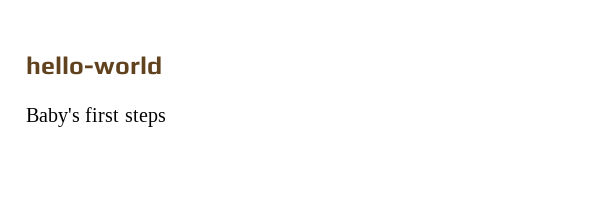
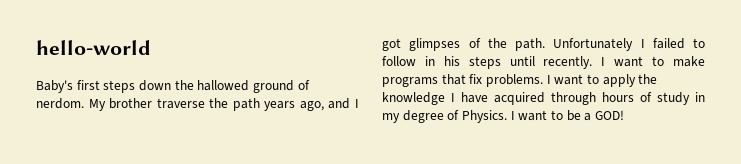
(166, 118) none -> [138,80,310,93] [36,98,359,111] [382,38,705,51] [382,56,705,69] [382,74,658,87] [382,92,705,105] [382,110,624,123] down the hallowed ground of nerdom. My brother traverse the path years ago, and I got glimpses of the path. Unfortunately I failed to follow in his steps until recently. I want to make programs that fix problems. I want to apply the knowledge I have acquired through hours of study in my degree of Physics. I want to be a GOD!

